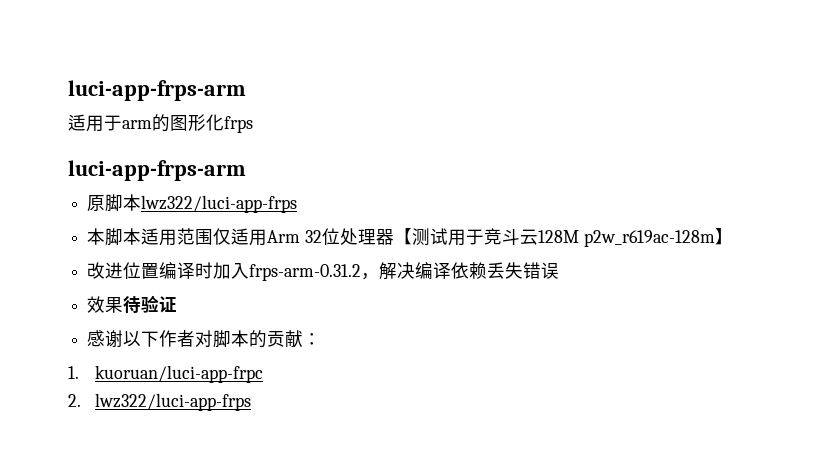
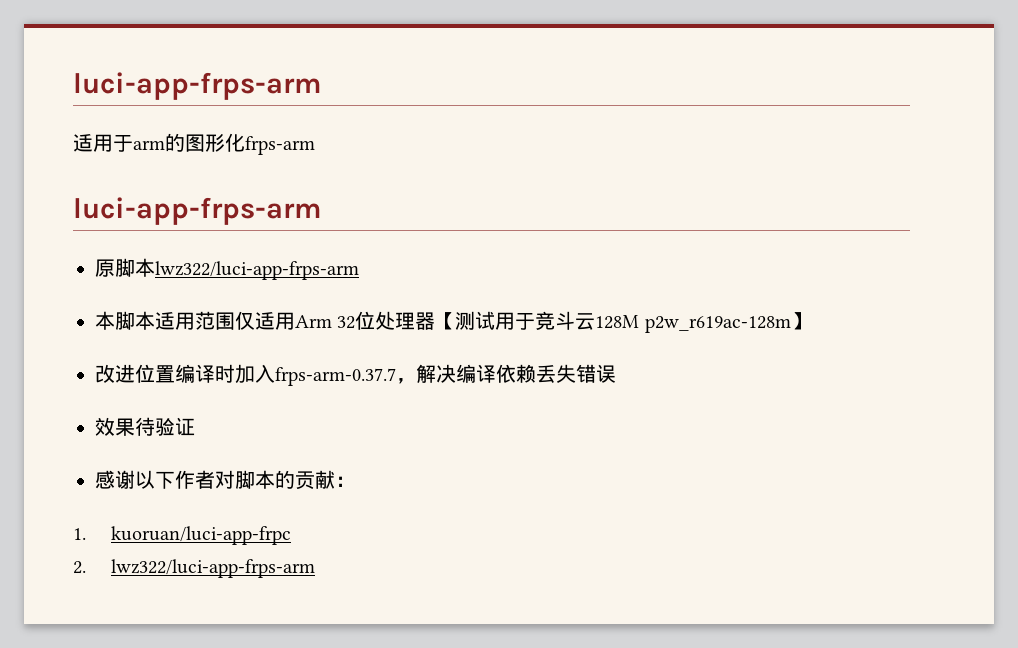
[224,116,253,133] frps -> [245,136,315,155] frps-arm
[141,195,298,213] lwz322/luci-app-frps -> [155,261,359,280] lwz322/luci-app-frps-arm
[249,264,362,281] frps-arm-0.31.2 -> [275,367,396,386] frps-arm-0.37.7
[94,393,251,411] lwz322/luci-app-frps -> [111,559,316,578] lwz322/luci-app-frps-arm

